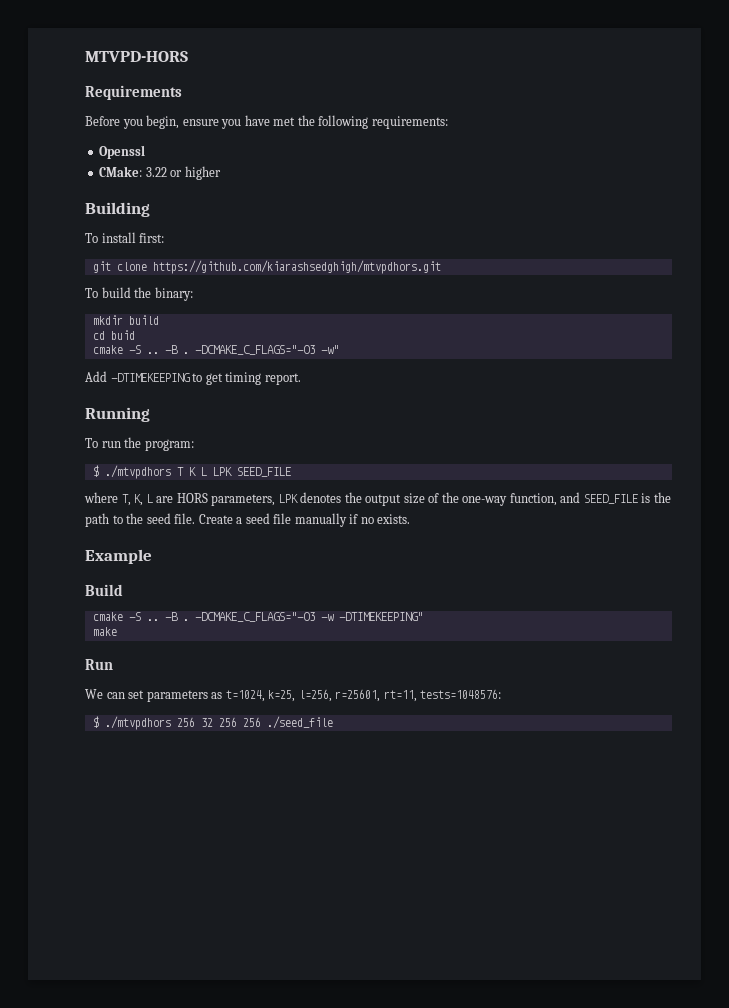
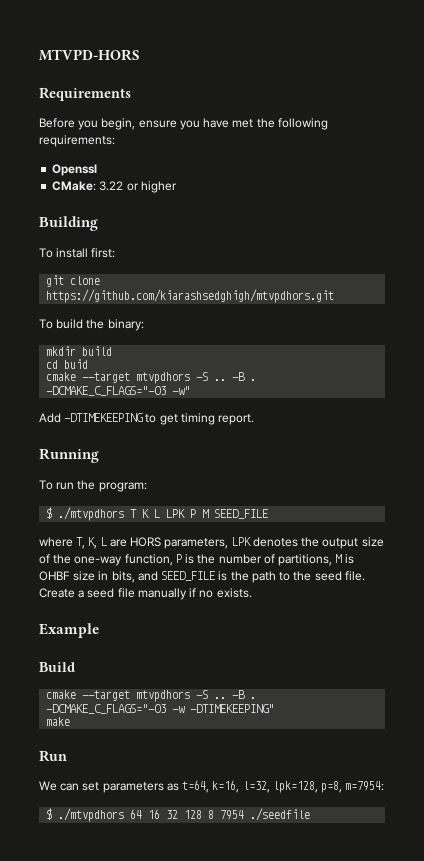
(123, 349) none -> [82,372,191,384] --target mtvpdhors
(232, 471) none -> [190,509,210,518] P M
(557, 499) none -> [175,554,354,566] [39,571,135,583] P is the number of partitions, M is OHBF size in bits,
(123, 616) none -> [82,690,191,702] --target mtvpdhors
[225,689,502,702] [92,716,333,730] t=1024, k=25, l=256, r=25601, rt=11, tests=1048576: // $ ./mtvpdhors 256 32 256 256 ./seed_file -> [182,780,385,793] [46,808,311,822] t=64, k=16, l=32, lpk=128, p=8, m=7954: // $ ./mtvpdhors 64 16 32 128 8 7954 ./seedfile

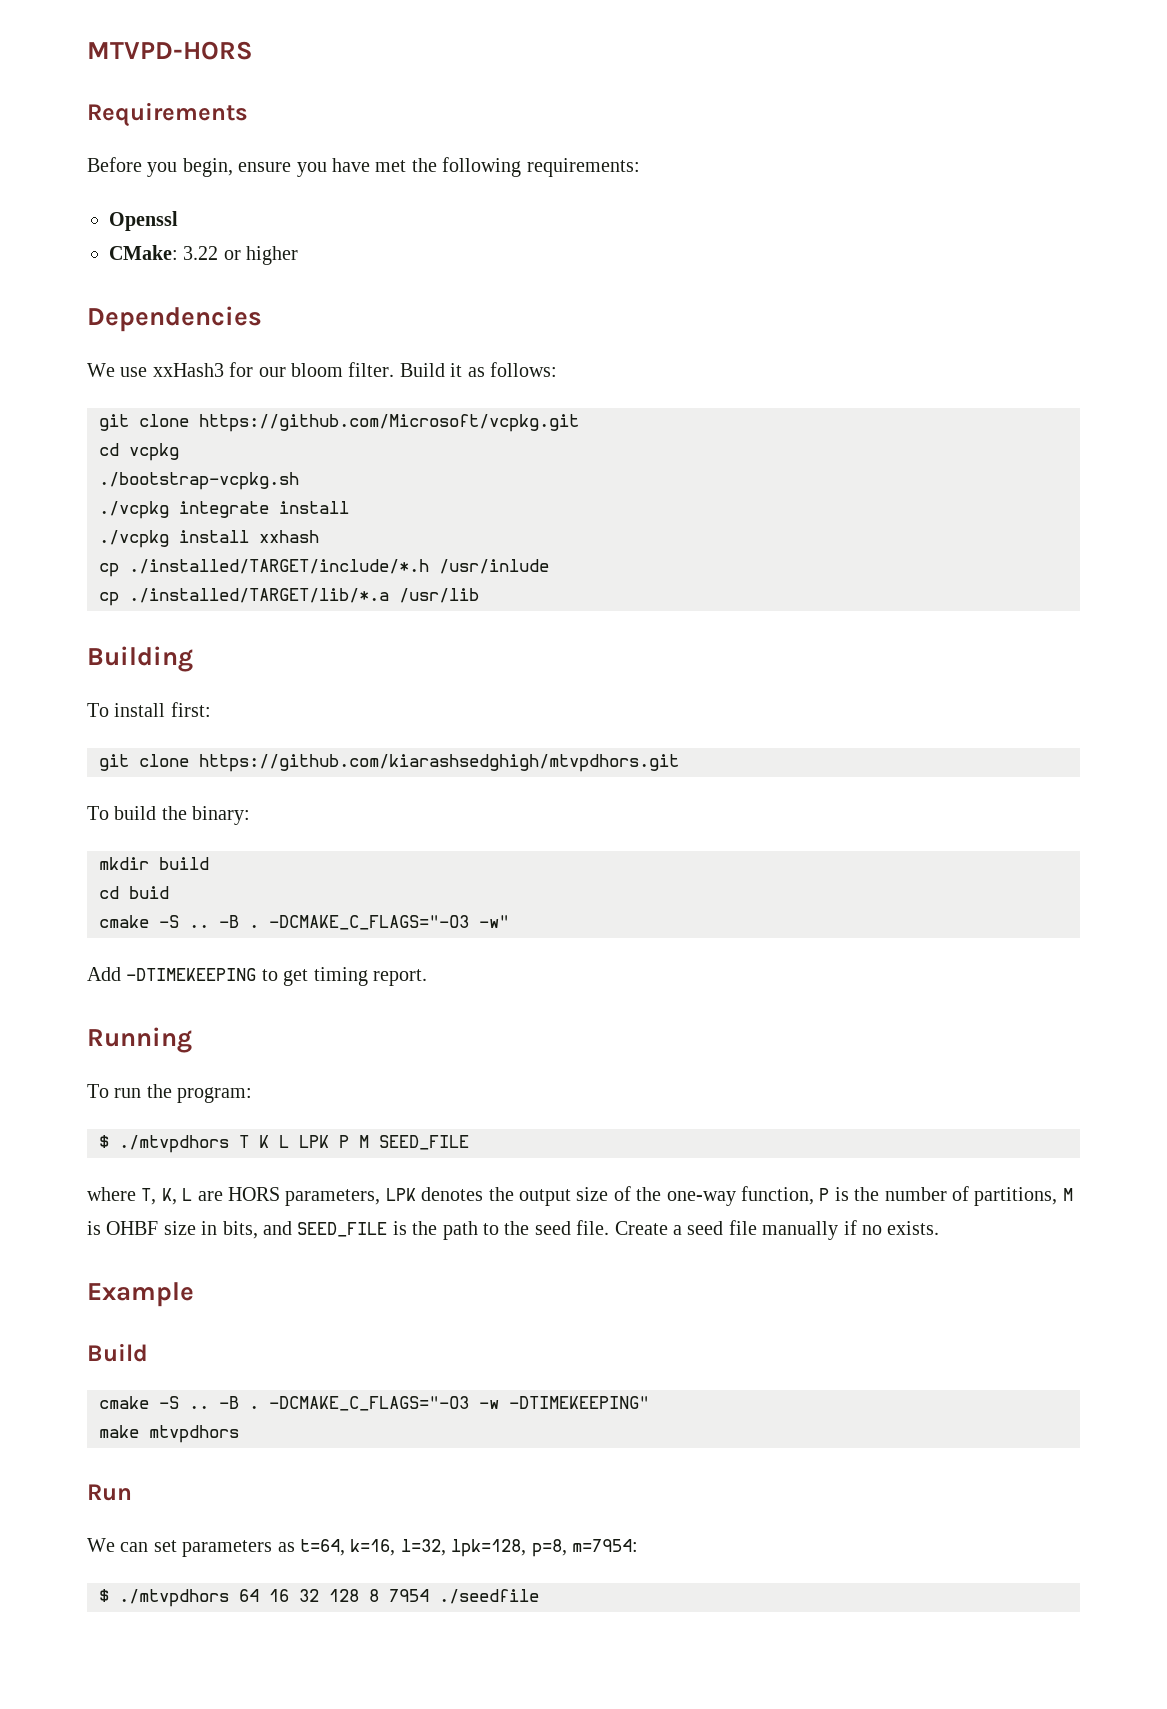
(177, 187) none -> [87,306,262,332] [87,362,557,377] [99,414,579,432] [99,443,179,461] [99,472,299,490] [99,501,349,519] [99,530,319,548] [99,559,549,577] [99,588,479,606] // Dependencies // We use xxHash3 for our bloom filter. Build it as follows: // git clone https://github.com/Microsoft/vcpkg.git // cd vcpkg // ./bootstrap-vcpkg.sh // ./vcpkg integrate install // ./vcpkg install xxhash // cp ./installed/TARGET/include/*.h /usr/inlude // cp ./installed/TARGET/lib/*.a /usr/lib
[82,372,191,384] --target mtvpdhors -> (149, 921) none
[82,690,191,702] --target mtvpdhors -> (149, 1402) none
(71, 721) none -> [149,1425,239,1443] mtvpdhors

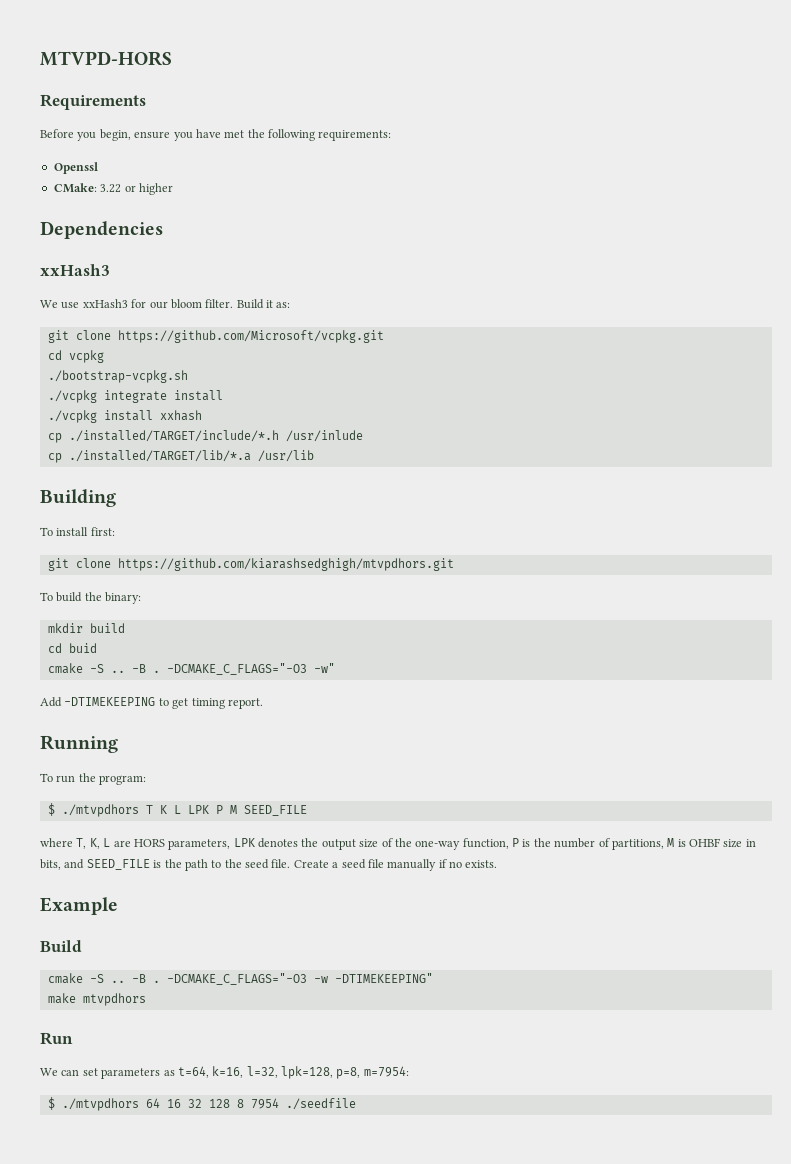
(262, 319) none -> [40,264,110,276] // xxHash3
[467,362,557,377] as follows: -> [276,302,291,308] as:

